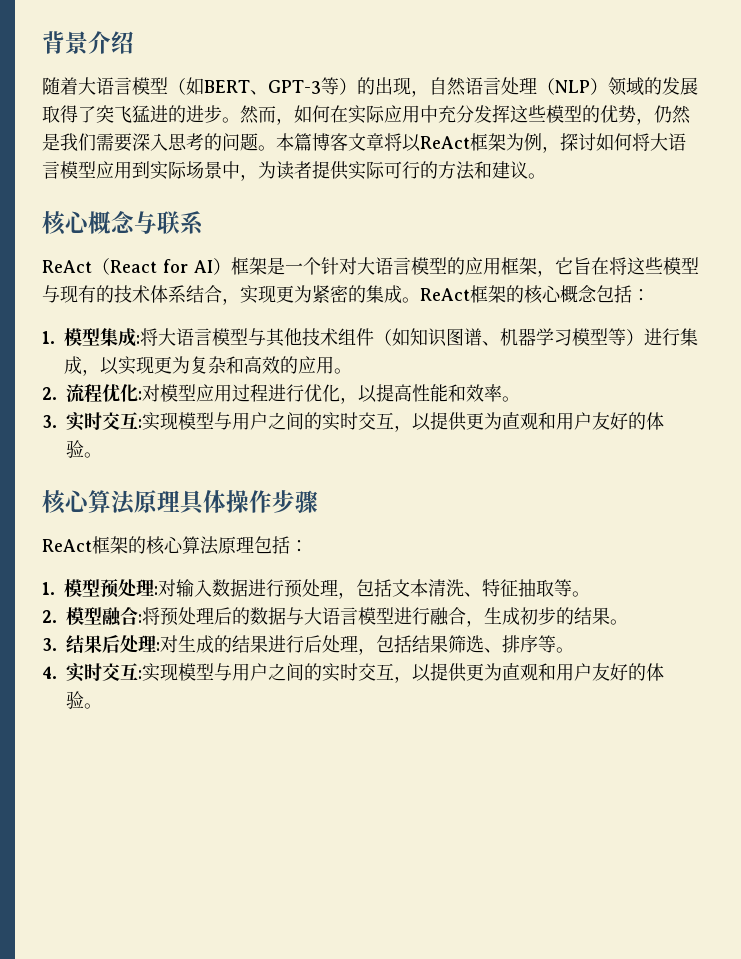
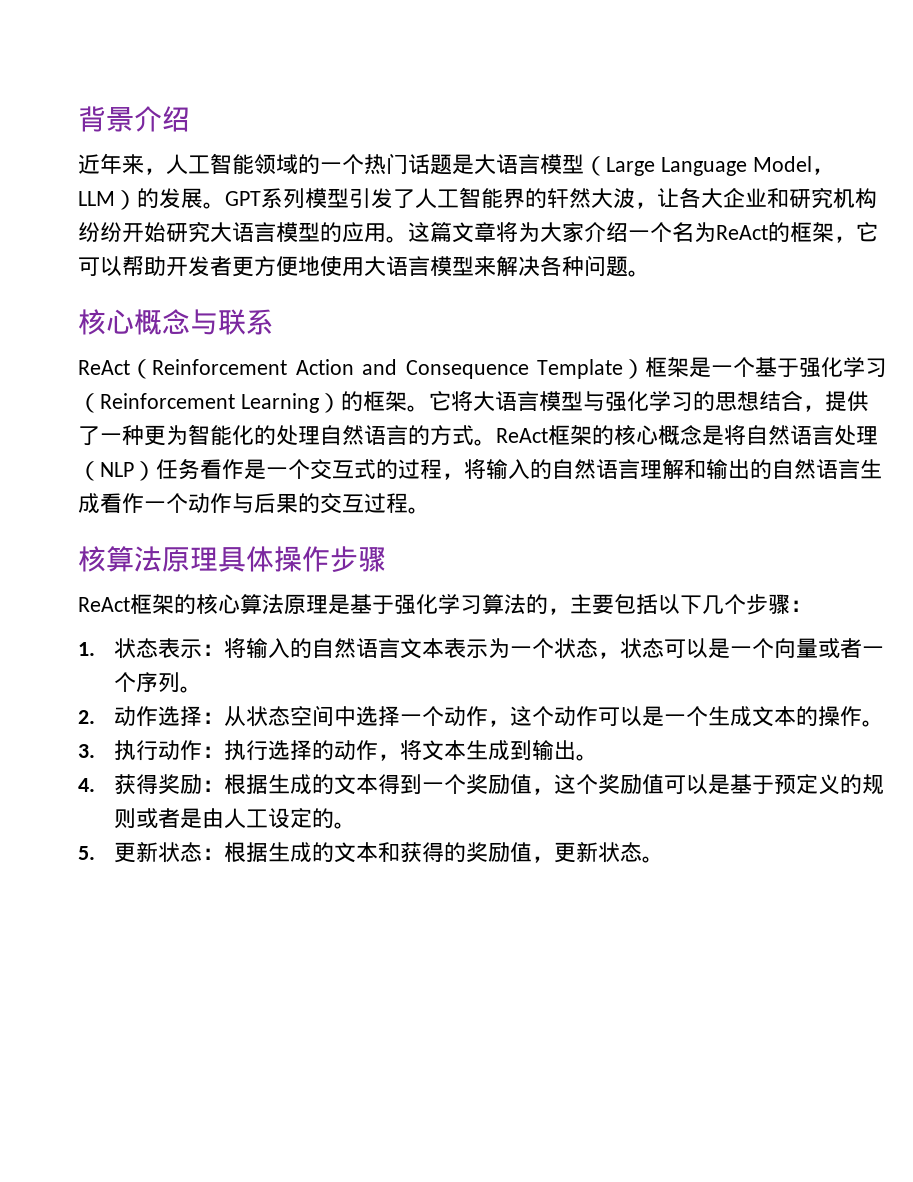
[42,77,698,97] [42,104,691,125] [42,133,686,153] [42,161,528,181] 随着大语言模型（如BERT、GPT-3等）的出现，自然语言处理（NLP）领域的发展取得了突飞猛进的进步。然而，如何在实际应用中充分发挥这些模型的优势，仍然是我们需要深入思考的问题。本篇博客文章将以ReAct框架为例，探讨如何将大语言模型应用到实际场景中，为读者提供实际可行的方法和建议 -> [78,153,834,176] [78,187,877,210] [78,221,878,243] [78,255,628,277] 近年来，人工智能领域的一个热门话题是大语言模型（Large Language Model，LLM）的发展。GPT系列模型引发了人工智能界的轩然大波，让各大企业和研究机构纷纷开始研究大语言模型的应用。这篇文章将为大家介绍一个名为ReAct的框架，它可以帮助开发者更方便地使用大语言模型来解决各种问题
[110,257,699,277] [42,285,402,305] React for AI）框架是一个针对大语言模型的应用框架，它旨在将这些模型与现有的技术体系结合，实现更为紧密的集成 -> [152,357,887,379] [78,390,869,413] [78,424,474,446] Reinforcement Action and Consequence Template）框架是一个基于强化学习（Reinforcement Learning）的框架。它将大语言模型与强化学习的思想结合，提供了一种更为智能化的处理自然语言的方式
[596,285,650,303] [42,328,698,347] [64,356,352,376] [42,384,520,404] [42,412,664,432] [66,440,102,458] [42,490,91,515] 包括： // 1.模型集成:将大语言模型与其他技术组件（如知识图谱、机器学习模型等）进行集成，以实现更为复杂和高效的应用。 // 2.流程优化:对模型应用过程进行优化，以提高性能和效率。 // 3.实时交互:实现模型与用户之间的实时交互，以提供更为直观和用户友好的体验。 // 核心 -> [702,424,878,445] [78,458,882,481] [78,493,430,514] [78,546,106,572] 是将自然语言处理（NLP）任务看作是一个交互式的过程，将输入的自然语言理解和输出的自然语言生成看作一个动作与后果的交互过程。 // 核
[254,536,308,554] [42,579,590,599] [42,607,628,627] [42,635,574,655] [42,663,664,683] [66,691,84,709] 包括： // 1.模型预处理:对输入数据进行预处理，包括文本清洗、特征抽取等。 // 2.模型融合:将预处理后的数据与大语言模型进行融合，生成初步的结果。 // 3.结果后处理:对生成的结果进行后处理，包括结果筛选、排序等。 // 4.实时交互:实现模型与用户之间的实时交互，以提供更为直观和用户友好的体验 -> [328,594,812,615] [78,637,884,659] [113,672,202,693] [78,705,884,727] [78,739,598,761] [78,774,884,795] [113,808,356,829] [78,842,642,863] 是基于强化学习算法的，主要包括以下几个步骤： // 1.状态表示：将输入的自然语言文本表示为一个状态，状态可以是一个向量或者一个序列。 // 2.动作选择：从状态空间中选择一个动作，这个动作可以是一个生成文本的操作。 // 3.执行动作：执行选择的动作，将文本生成到输出。 // 4.获得奖励：根据生成的文本得到一个奖励值，这个奖励值可以是基于预定义的规则或者是由人工设定的。 // 5.更新状态：根据生成的文本和获得的奖励值，更新状态

